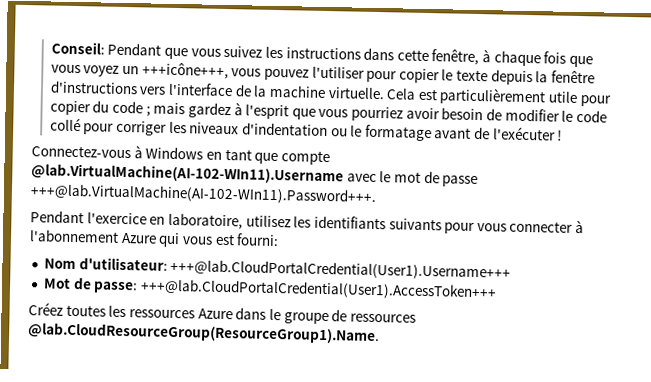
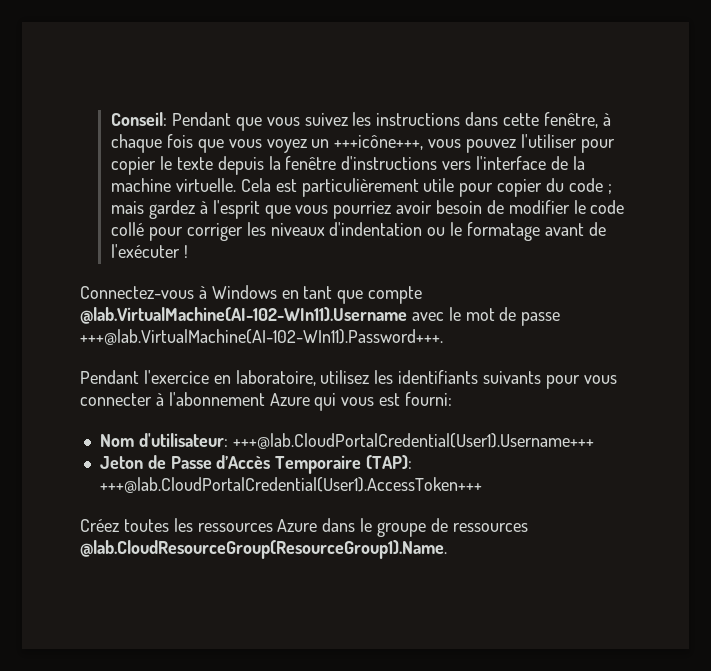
[43,276,139,294] Mot de passe: -> [99,455,413,474] Jeton de Passe d’Accès Temporaire (TAP):

